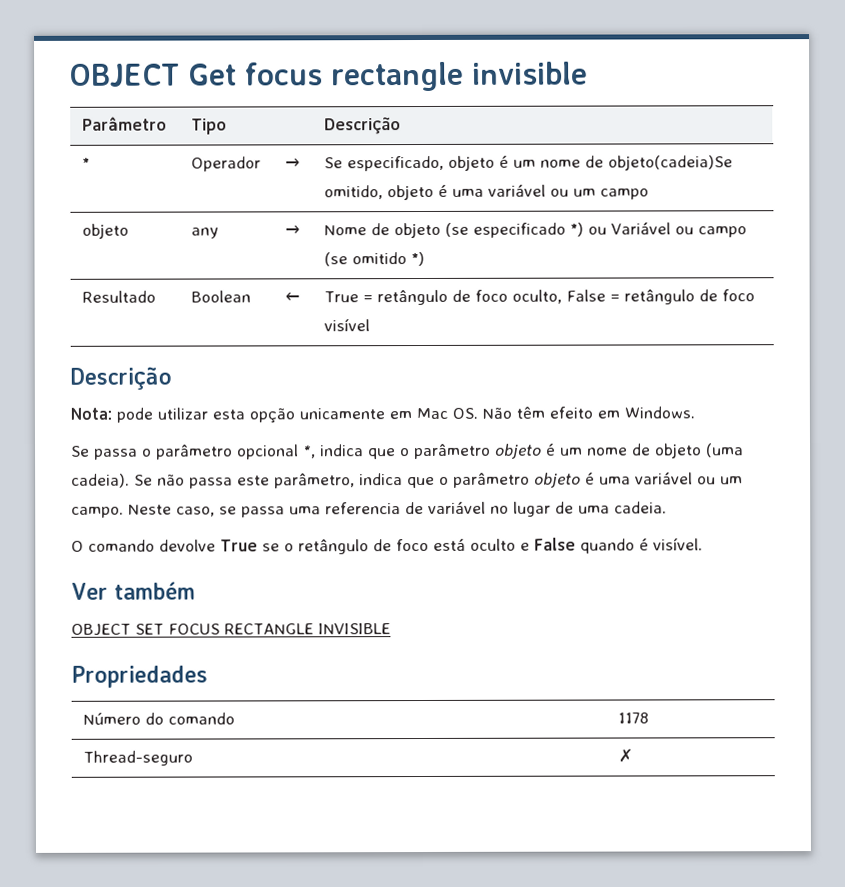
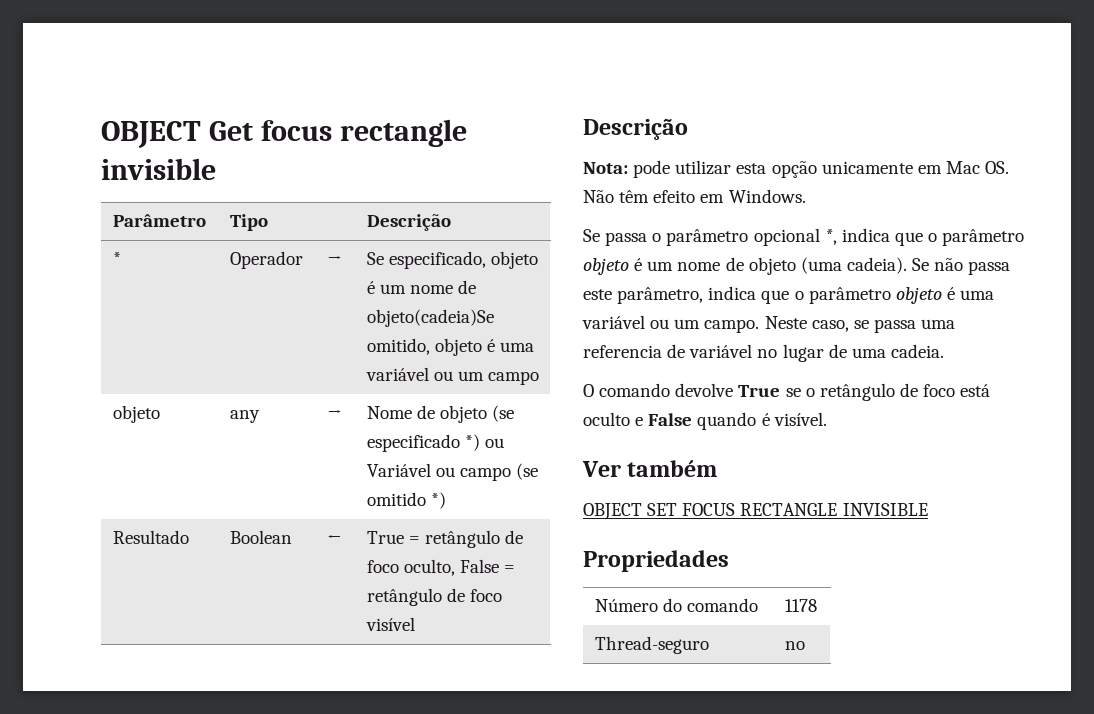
[618,748,634,763] ✗ -> [784,641,805,650] no

